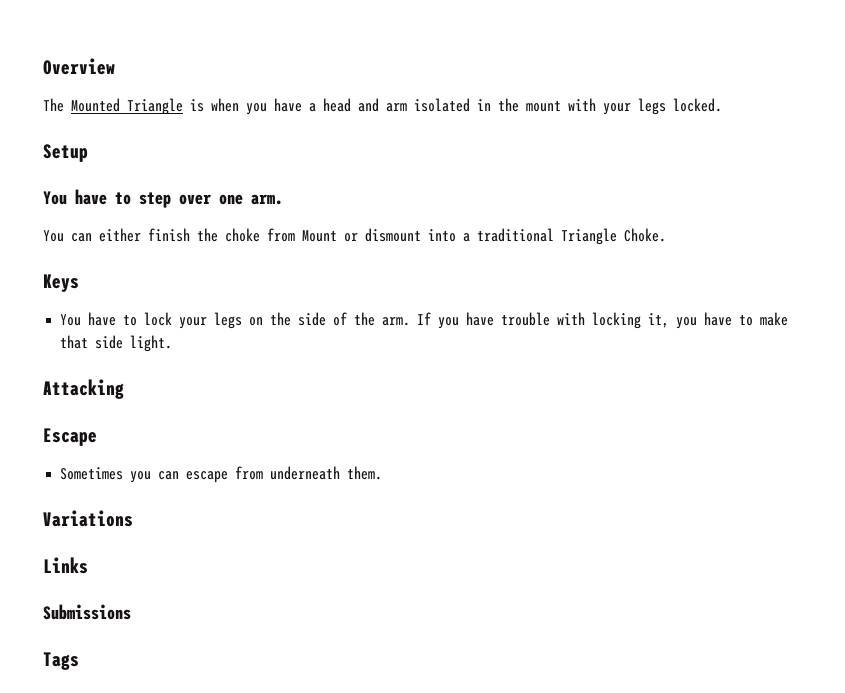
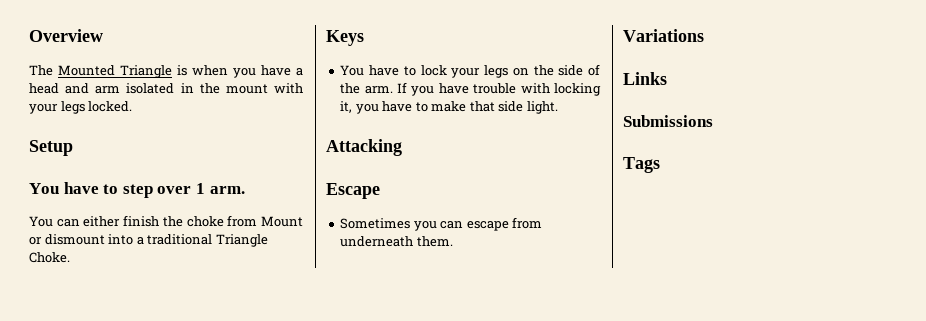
[219,194,243,205] one -> [195,183,205,194] 1

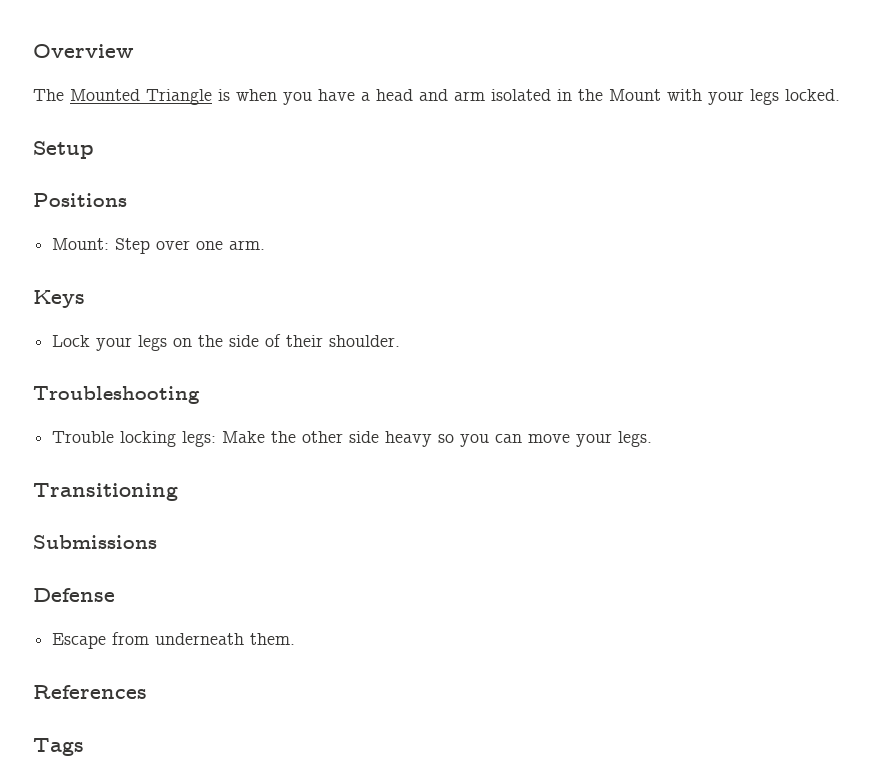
[225,84,268,94] mount -> [609,89,661,101] Mount
[29,182,245,198] [29,215,303,227] [29,234,268,247] [29,252,70,263] [326,30,364,46] [340,65,447,76] You have to step over 1 arm. // You can either finish the choke from Mount or dismount into a traditional Triangle Choke. // Keys // You have to lock -> [33,193,127,207] [52,238,266,254] [33,290,85,308] [52,335,91,347] Positions // Mount: Step over one arm. // Keys // Lock
[340,82,601,96] [340,101,558,114] [326,139,402,156] [326,183,380,199] [340,218,509,231] the arm. If you have trouble with locking it, you have to make that side light. // Attacking // Escape // Sometimes you can escape -> [286,335,401,347] [33,386,200,404] [52,431,653,447] [33,483,178,501] [33,535,157,549] [33,588,115,602] [52,633,107,649] their shoulder. // Troubleshooting // Trouble locking legs: Make the other side heavy so you can move your legs. // Transitioning // Submissions // Defense // Escape
[623,29,704,42] [623,72,667,85] [623,115,713,127] Variations // Links // Submissions -> [33,685,147,699] References

